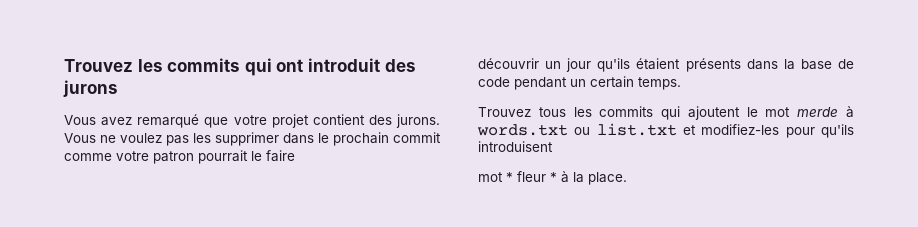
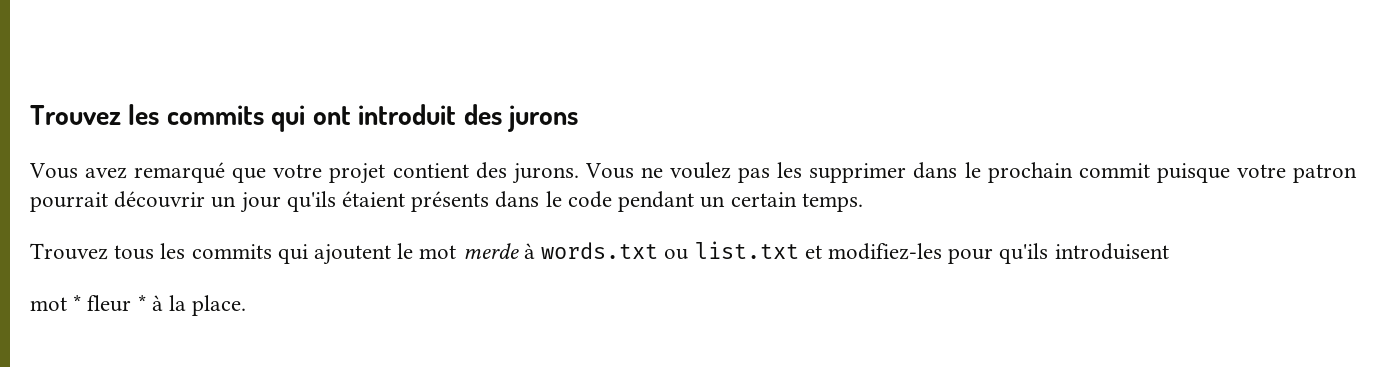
[64,153,112,161] comme -> [1156,163,1230,183] puisque
[251,150,295,162] le faire // -> (108, 202) none
[783,59,854,70] la base de -> [545,191,562,207] le

